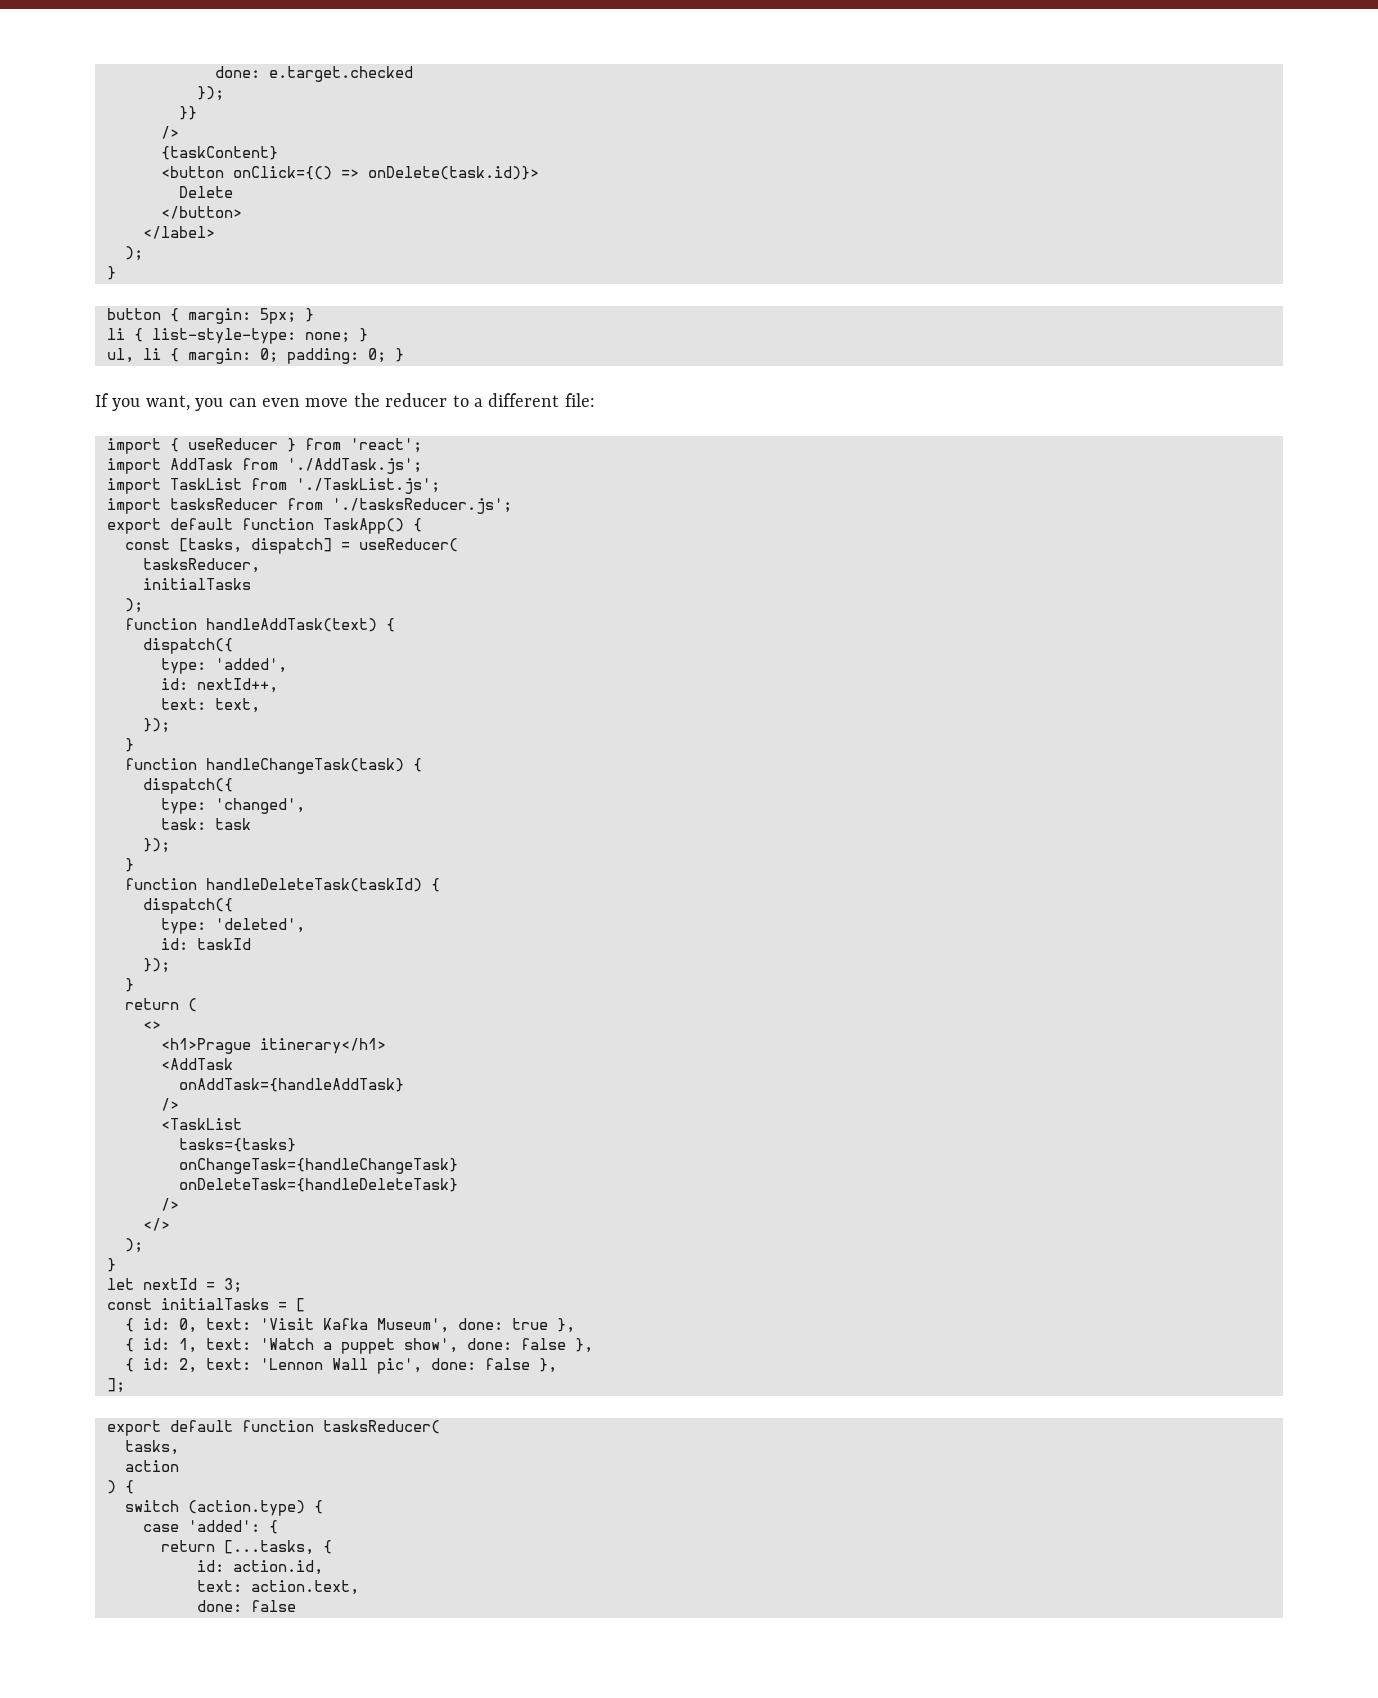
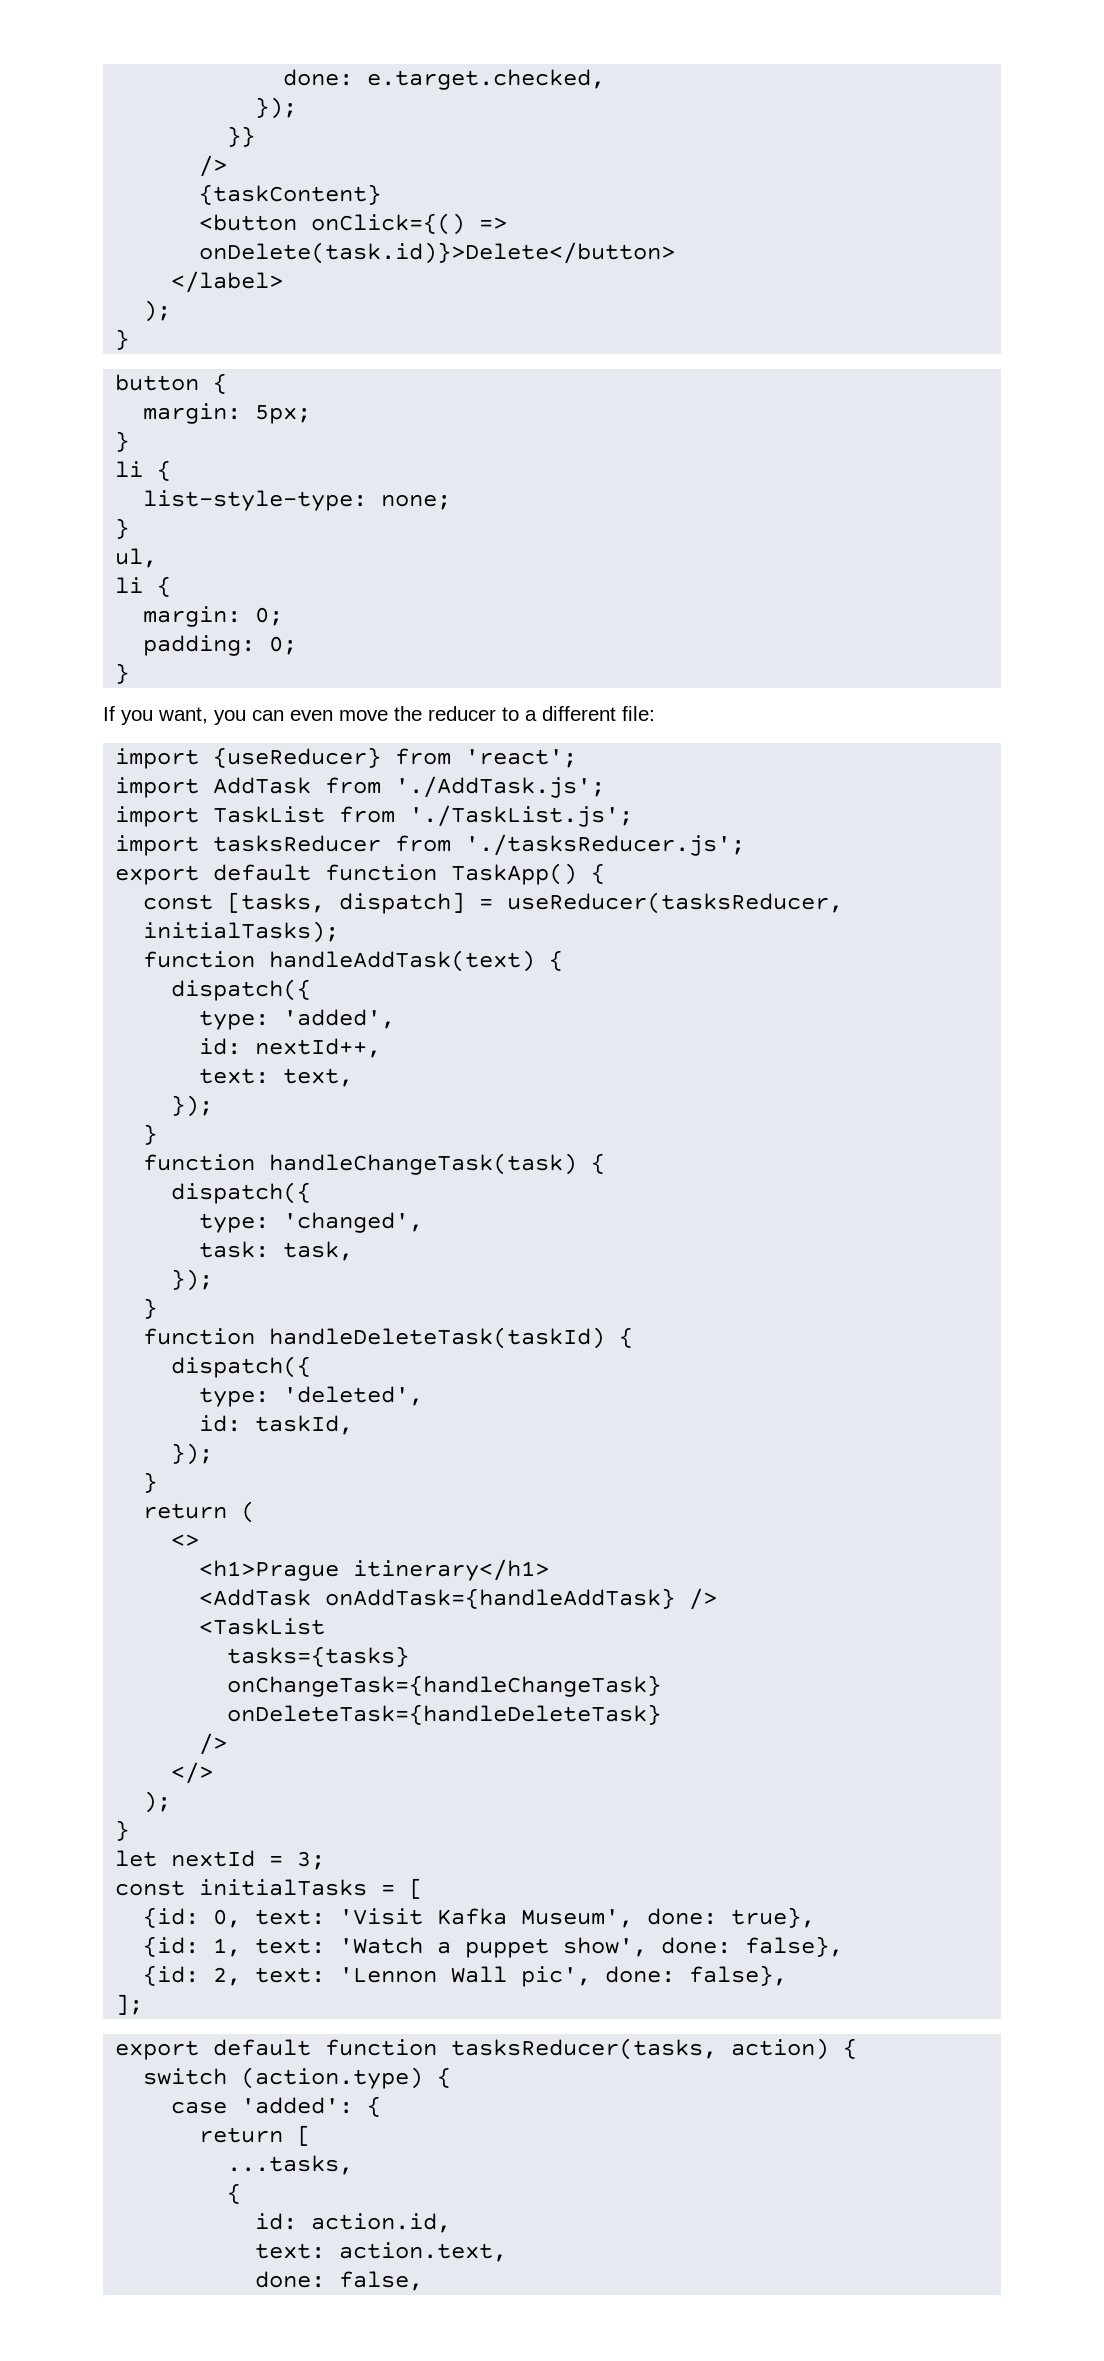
[215,66,413,82] done: e.target.checked -> [283,69,606,90] done: e.target.checked,
[368,166,539,180] [179,186,233,198] [161,206,242,219] onDelete(task.id)}> // Delete // </button> -> [199,242,676,264] onDelete(task.id)}>Delete</button>
(179, 315) none -> (228, 383) //
(296, 316) none -> (312, 414) //
(143, 335) none -> (172, 470) //
(350, 337) none -> (452, 502) //
[143,348,179,362] li { -> [115,576,172,597] // li { //
(278, 355) none -> (284, 616) //
(386, 355) none -> (298, 645) //
[170,438,296,452] { useReducer } -> [213,747,382,768] {useReducer}
[359,538,458,552] [143,558,260,573] [143,578,251,590] [125,598,143,613] useReducer( // tasksReducer, // initialTasks // ); -> [507,892,844,914] [143,921,340,943] useReducer(tasksReducer, initialTasks);
[215,818,251,830] task -> [283,1241,354,1261] task,
[197,938,251,950] taskId -> [255,1415,354,1435] taskId,
(233, 1064) // -> (312, 1597) none
(404, 1085) // -> (676, 1598) none
[125,1318,170,1332] { id: -> [143,1907,200,1928] {id:
[512,1318,575,1333] [125,1338,170,1352] true }, // { id: -> [731,1907,816,1928] [143,1936,200,1957] true}, // {id:
[521,1338,593,1353] [125,1358,170,1372] false }, // { id: -> [745,1936,844,1957] [143,1965,200,1986] false}, // {id:
[485,1358,557,1373] false }, -> [689,1965,788,1986] false},
[323,1420,440,1434] [125,1440,179,1455] [125,1460,179,1472] [107,1480,116,1494] tasksReducer( // tasks, // action // ) -> [451,2038,830,2060] tasksReducer(tasks, action)
[224,1540,314,1555] [...tasks, -> [297,2125,312,2146] [227,2155,354,2175] [ // ...tasks, //
[251,1600,296,1612] false -> [339,2271,424,2291] false,

